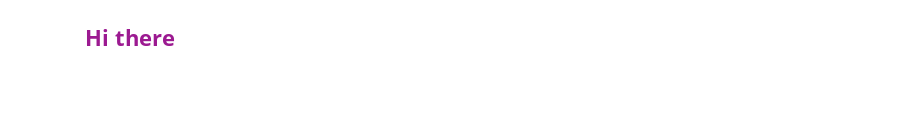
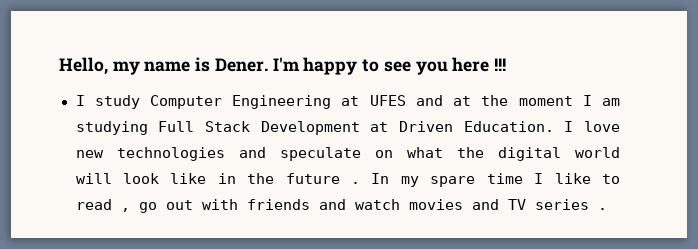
[85,29,175,46] Hi there -> [59,57,506,75] [75,95,621,109] [75,121,620,135] [75,147,620,161] [75,173,620,187] [75,199,607,213] Hello, my name is Dener. I'm happy to see you here !!! // I study Computer Engineering at UFES and at the moment I am studying Full Stack Development at Driven Education. I love new technologies and speculate on what the digital world will look like in the future . In my spare time I like to read , go out with friends and watch movies and TV series .

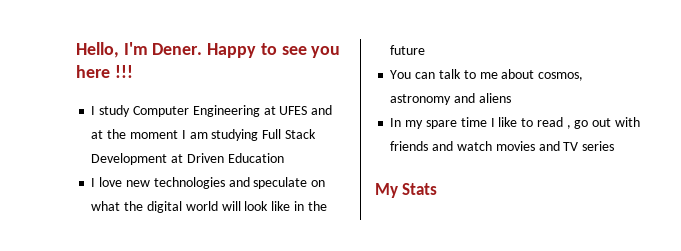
[112,57,358,75] my name is Dener. I'm happy -> [123,42,257,58] I'm Dener. Happy
[463,121,554,132] Education. -> [227,153,284,163] Education //
[351,182,361,184] . -> [390,69,584,81] [390,93,511,105] // You can talk to me about cosmos, astronomy and aliens //
[597,208,607,210] . -> [375,183,438,198] // My Stats

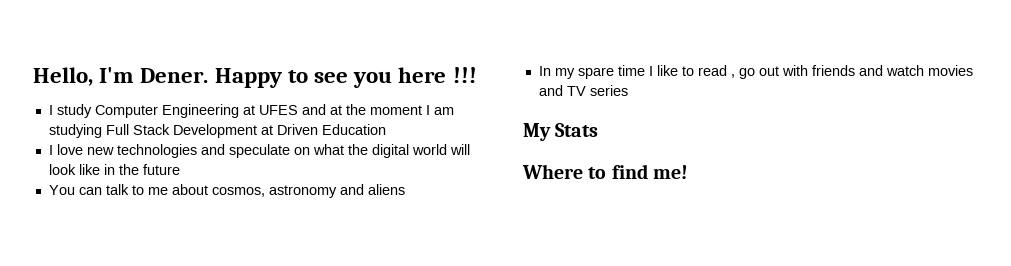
(438, 189) none -> [522,164,689,179] // Where to find me!

